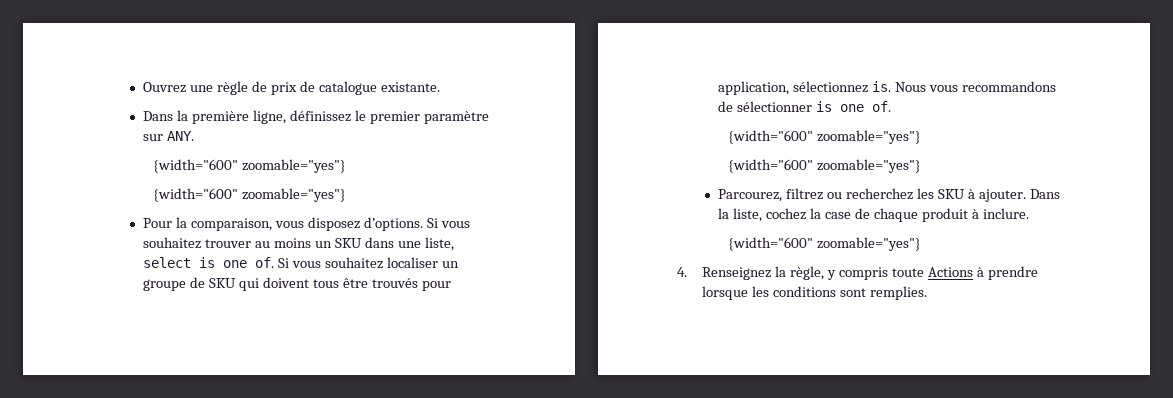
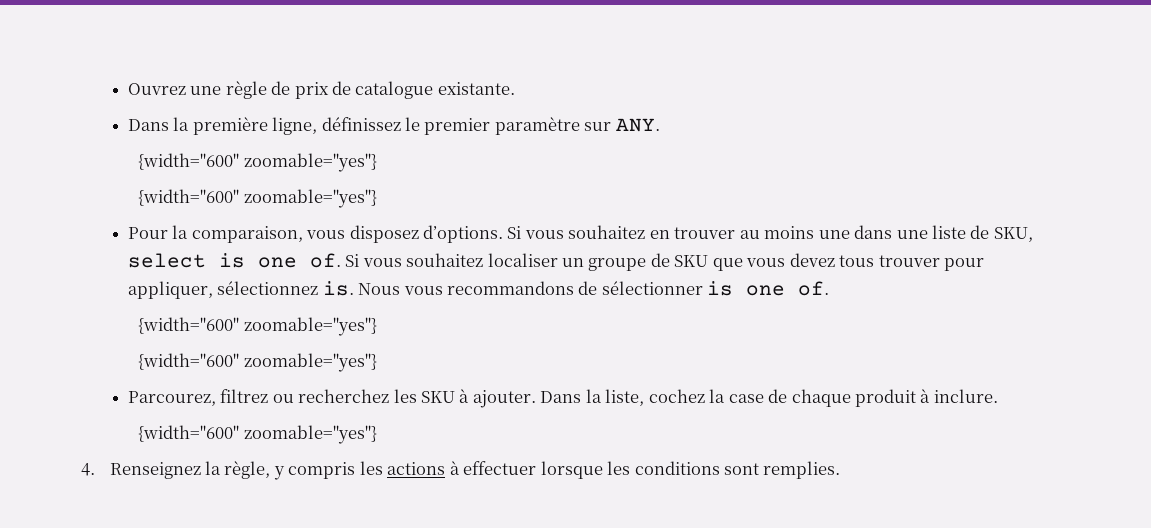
(202, 243) none -> [649,230,670,239] en
[315,237,454,251] un SKU dans une liste, -> [818,225,1033,242] une dans une liste de SKU,
[239,277,451,291] [718,81,790,95] qui doivent tous être trouvés pour application, -> [712,253,985,271] [127,281,213,299] que vous devez tous trouver pour appliquer,
[891,266,1038,280] toute Actions à prendre -> [359,461,537,475] les actions à effectuer

